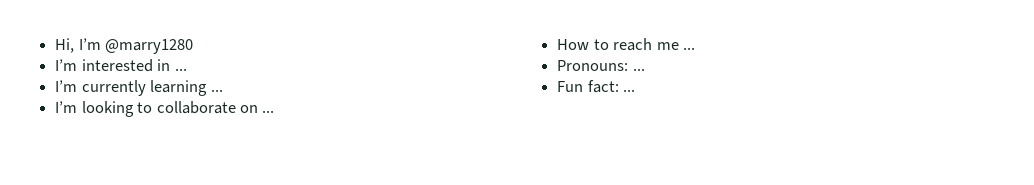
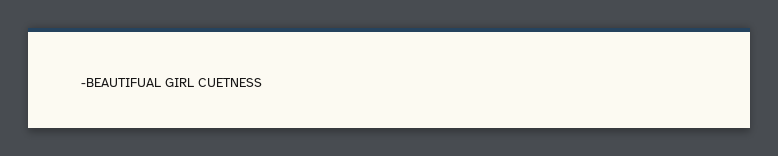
[55,38,194,54] [55,59,187,72] [55,80,223,96] [55,101,275,117] [557,38,695,51] [557,60,645,71] [557,80,636,93] Hi, I’m @marry1280 // I’m interested in ... // I’m currently learning ... // I’m looking to collaborate on ... // How to reach me ... // Pronouns: ... // Fun fact: ... -> [81,78,262,87] -BEAUTIFUAL GIRL CUETNESS

